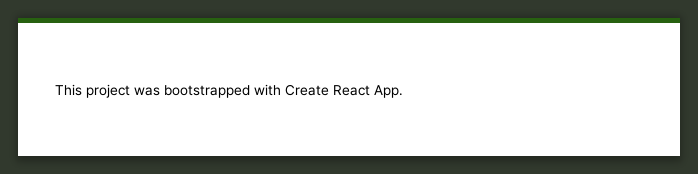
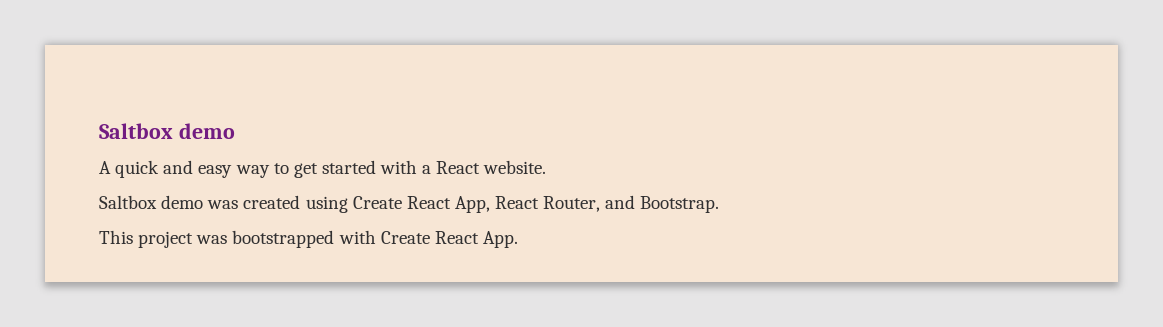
(55, 90) none -> [99,123,235,139] [99,160,547,178] [99,195,720,213] Saltbox demo // A quick and easy way to get started with a React website. // Saltbox demo was created using Create React App, React Router, and Bootstrap. //

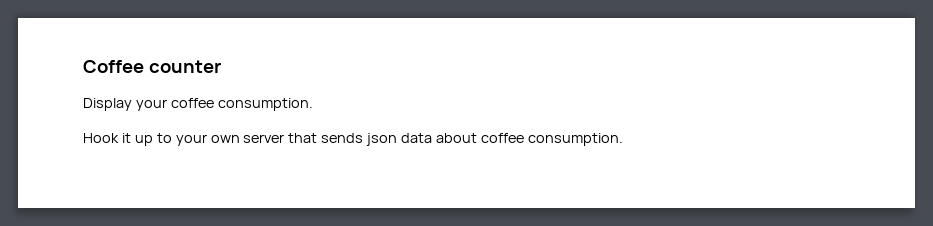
[99,123,235,139] [99,160,547,178] [99,195,720,213] [99,230,518,248] Saltbox demo // A quick and easy way to get started with a React website. // Saltbox demo was created using Create React App, React Router, and Bootstrap. // This project was bootstrapped with Create React App. -> [83,60,221,73] [83,98,313,111] [83,133,623,146] Coffee counter // Display your coffee consumption. // Hook it up to your own server that sends json data about coffee consumption.

